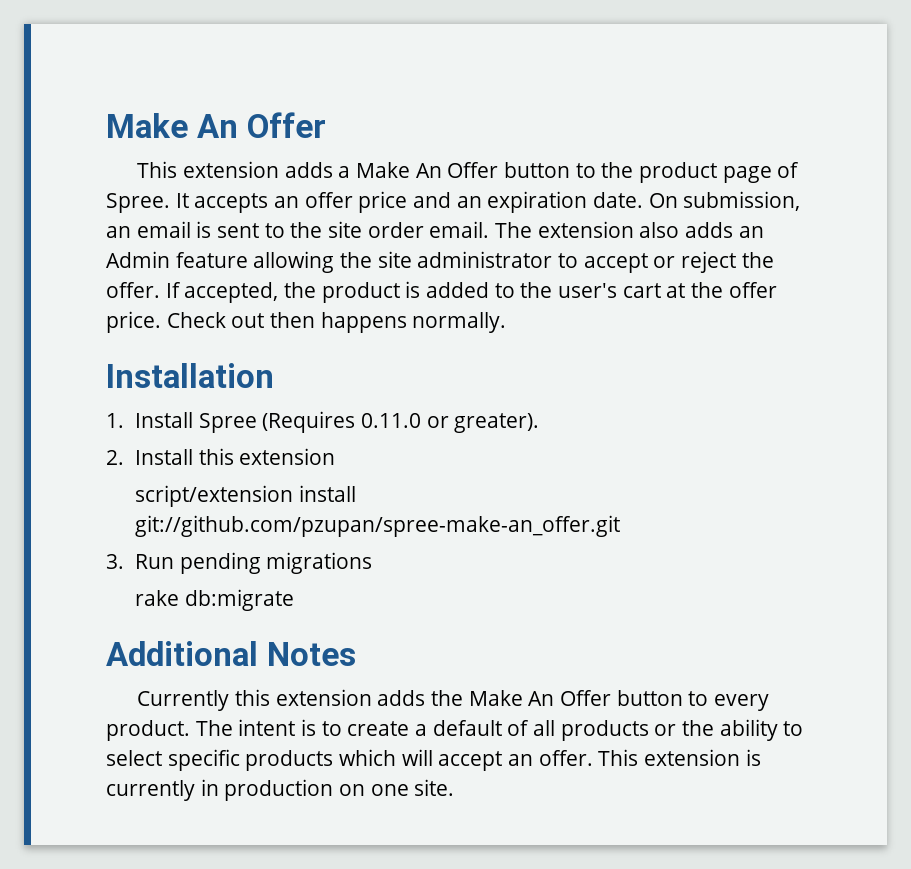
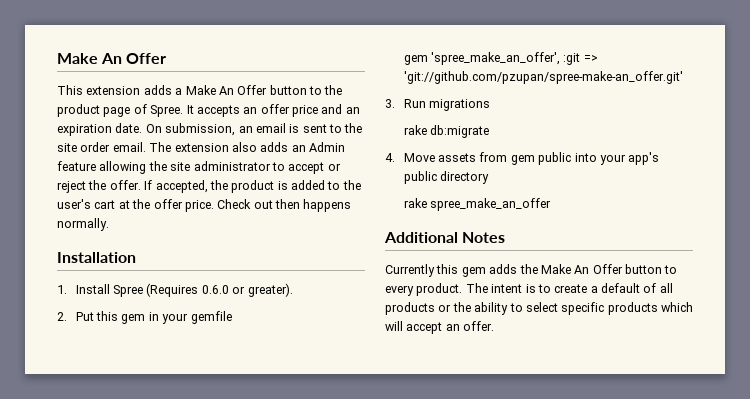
[361,413,422,428] 0.11.0 -> [201,285,229,294] 0.6.0
[135,448,336,465] [135,485,356,507] [135,515,621,537] Install this extension // script/extension install git://github.com/pzupan/spree-make-an_offer.git -> [75,311,232,324] [403,52,598,65] [403,71,683,84] Put this gem in your gemfile // gem 'spree_make_an_offer', :git => 'git://github.com/pzupan/spree-make-an_offer.git'
[179,552,261,574] pending -> (426, 103) none
(294, 600) none -> [385,152,660,165] [403,171,490,184] [403,198,552,211] // 4. Move assets from gem public into your app's public directory // rake spree_make_an_offer
[275,689,372,706] extension -> [461,267,486,277] gem
[598,749,761,766] [106,779,455,801] This extension is currently in production on one site. -> (495, 326) none

